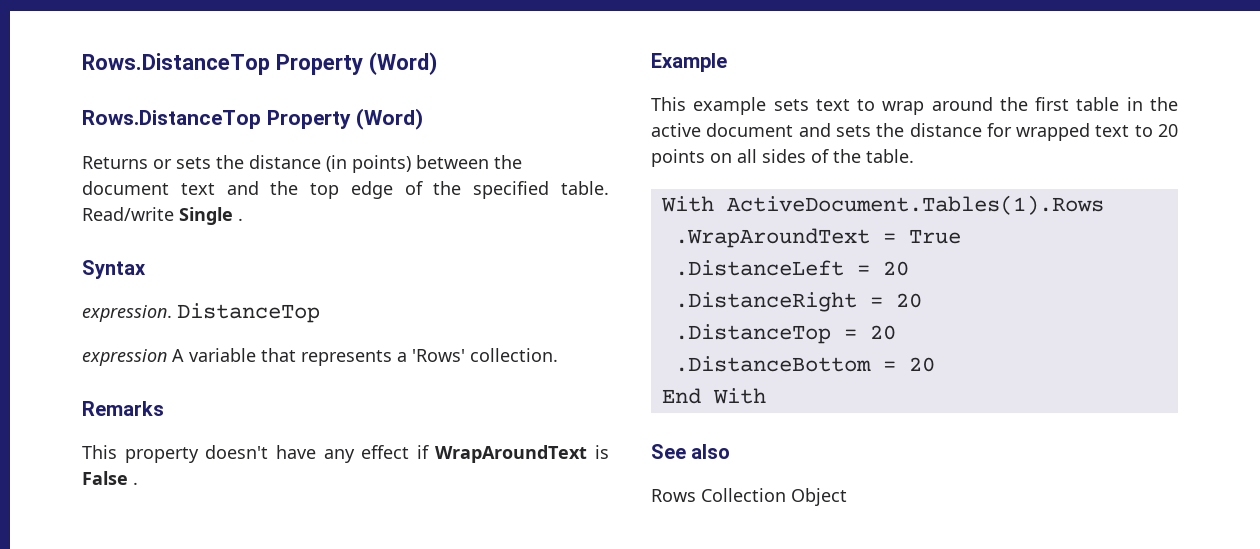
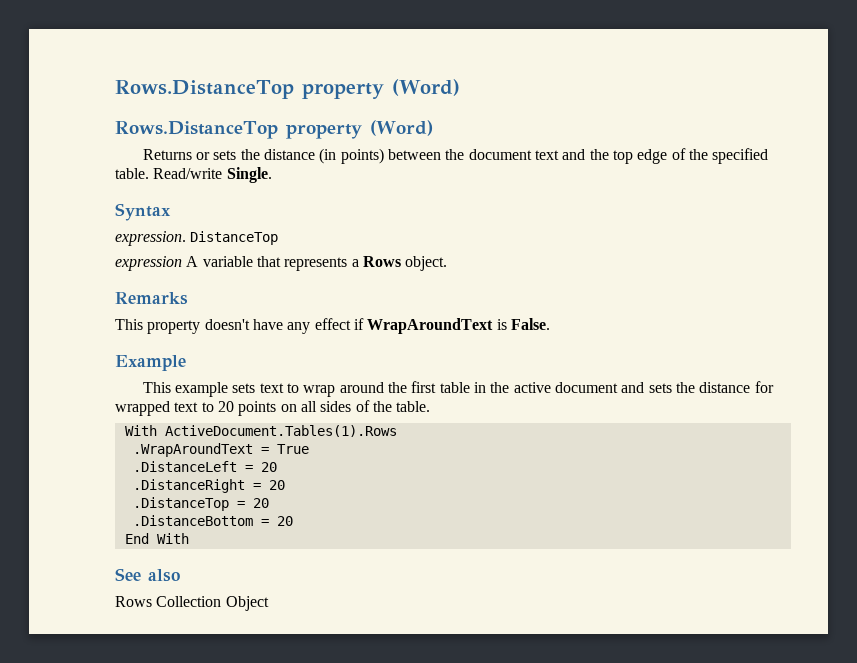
[82,53,363,75] Rows.DistanceTop Property -> [115,80,384,99] Rows.DistanceTop property
[266,110,351,129] Property -> [285,124,362,139] property
[179,207,243,225] Single . -> [226,167,272,183] Single.
[412,348,558,362] 'Rows' collection. -> [362,256,448,271] Rows object.
[82,471,138,485] False . -> [510,318,550,330] False.

